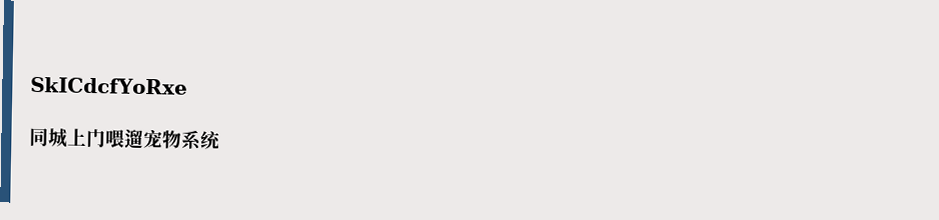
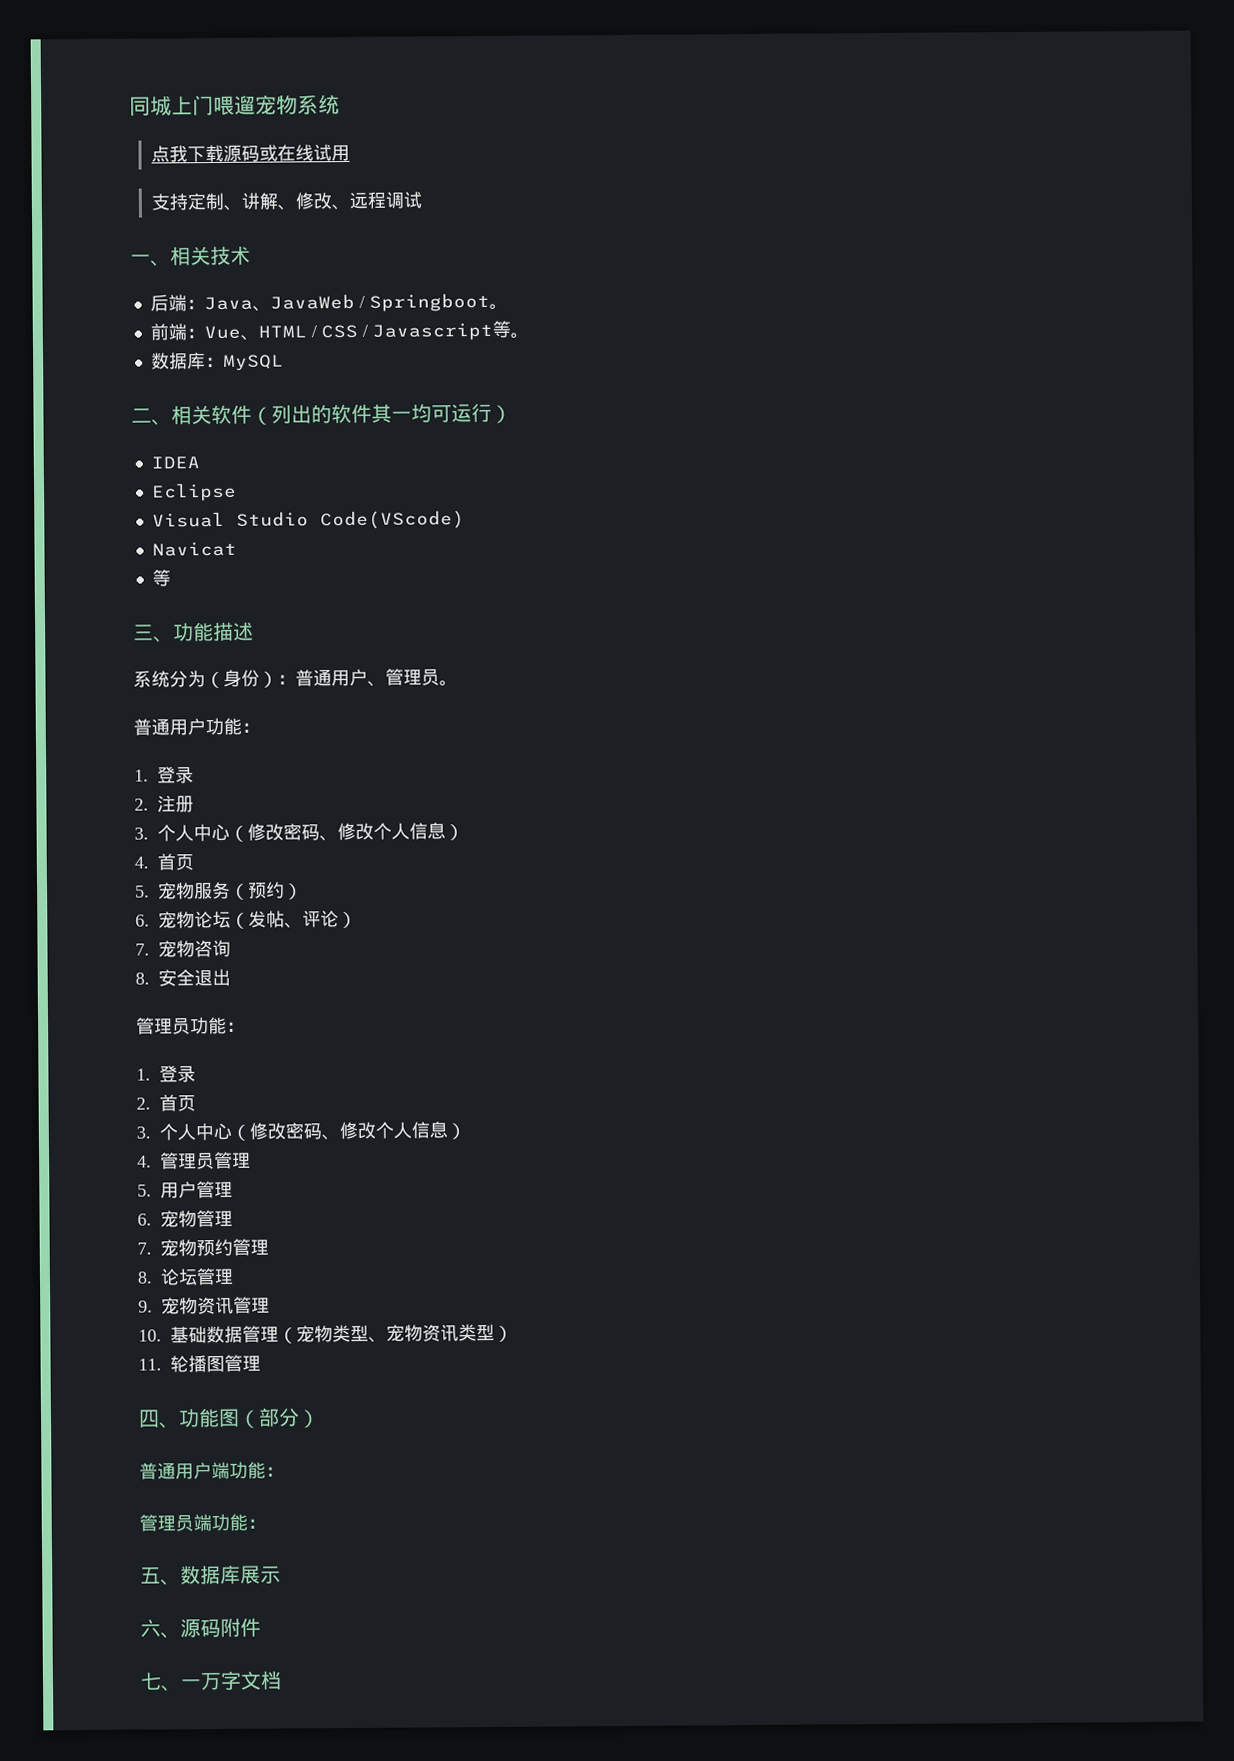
[30,76,188,95] SkICdcfYoRxe // -> (129, 106) none
(221, 140) none -> [150,144,350,163] [150,191,422,211] [130,245,251,267] [149,292,508,312] [149,320,529,341] [150,352,284,371] [131,402,512,426] [150,456,200,469] [151,482,237,502] [151,510,465,530] [151,541,237,557] [151,569,171,587] [133,621,254,643] [133,668,458,689] [133,717,260,736] [134,766,194,784] [134,795,194,813] [134,822,464,842] [134,853,194,871] [135,881,303,900] [135,910,357,929] [135,939,231,958] [135,968,231,987] [136,1016,245,1035] [136,1065,196,1083] [136,1094,196,1112] [136,1121,466,1141] [137,1151,251,1170] [137,1181,233,1199] [137,1210,233,1228] [137,1238,269,1257] [137,1268,234,1286] [138,1296,270,1315] [138,1323,513,1344] [138,1354,261,1373] [138,1407,320,1429] [139,1461,284,1480] [139,1513,266,1532] [140,1564,281,1586] [140,1617,261,1639] [140,1670,282,1692] // 点我下载源码或在线试用 // 支持定制、讲解、修改、远程调试 // 一、相关技术 // 后端：Java、JavaWeb / Springboot。 // 前端：Vue、HTML / CSS / Javascript等。 // 数据库：MySQL // 二、相关软件（列出的软件其一均可运行） // IDEA // Eclipse // Visual Studio Code(VScode) // Navicat // 等 // 三、功能描述 // 系统分为（身份）：普通用户、管理员。 // 普通用户功能： // 1.登录 // 2.注册 // 3.个人中心（修改密码、修改个人信息） // 4.首页 // 5.宠物服务（预约） // 6.宠物论坛（发帖、评论） // 7.宠物咨询 // 8.安全退出 // 管理员功能： // 1.登录 // 2.首页 // 3.个人中心（修改密码、修改个人信息） // 4.管理员管理 // 5.用户管理 // 6.宠物管理 // 7.宠物预约管理 // 8.论坛管理 // 9.宠物资讯管理 // 10.基础数据管理（宠物类型、宠物资讯类型） // 11.轮播图管理 // 四、功能图（部分） // 普通用户端功能： // 管理员端功能： // 五、数据库展示 // 六、源码附件 // 七、一万字文档

